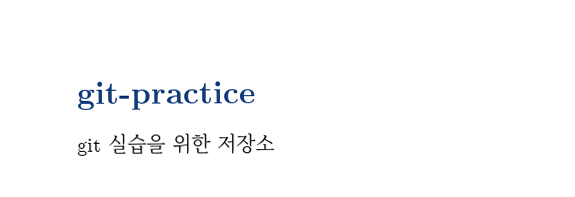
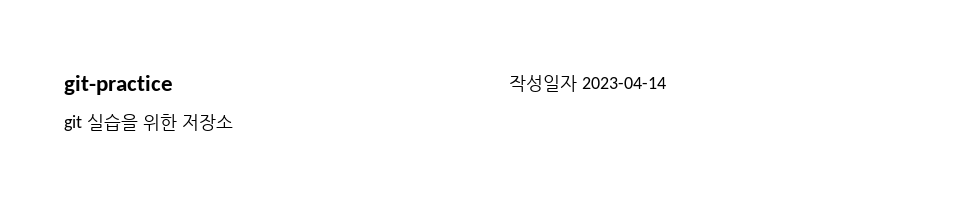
(275, 144) none -> [509,75,666,92] // 작성일자 2023-04-14

